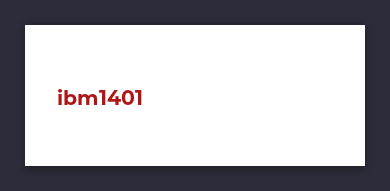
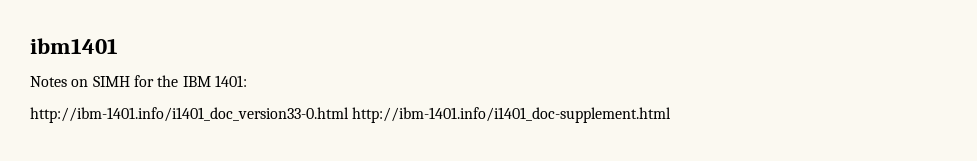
(143, 97) none -> [30,75,247,87] [30,107,672,123] // Notes on SIMH for the IBM 1401: // http://ibm-1401.info/i1401_doc_version33-0.html http://ibm-1401.info/i1401_doc-supplement.html

